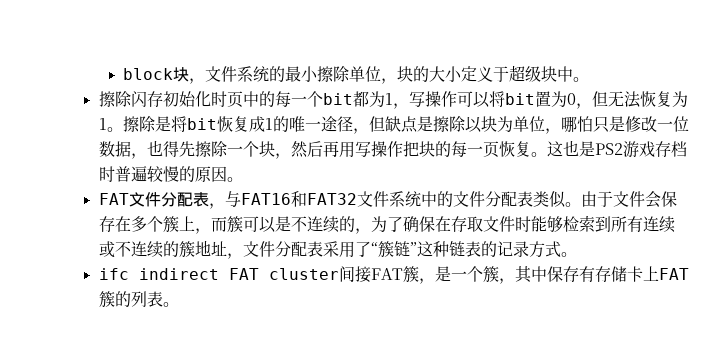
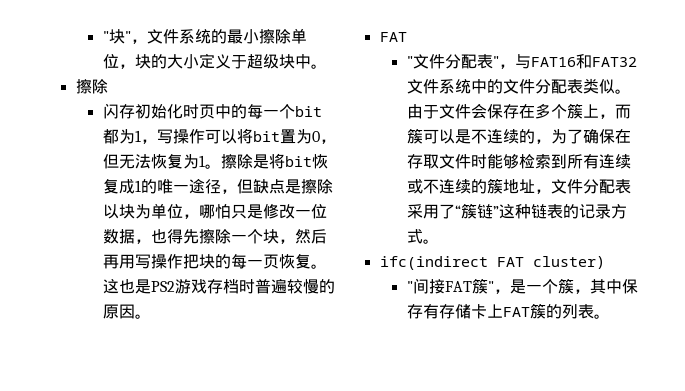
[123,67,190,82] block块 -> [102,29,131,44] "块"
(132, 99) none -> (108, 86) //
[128,192,209,207] 文件分配表 -> [406,54,499,69] // "文件分配表"
[98,268,339,280] ifc indirect FAT cluster -> [379,256,605,270] [406,281,413,292] ifc(indirect FAT cluster) // "
(419, 274) none -> [487,281,494,292] "

